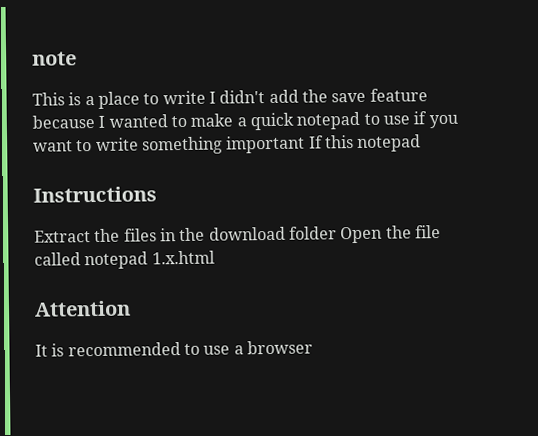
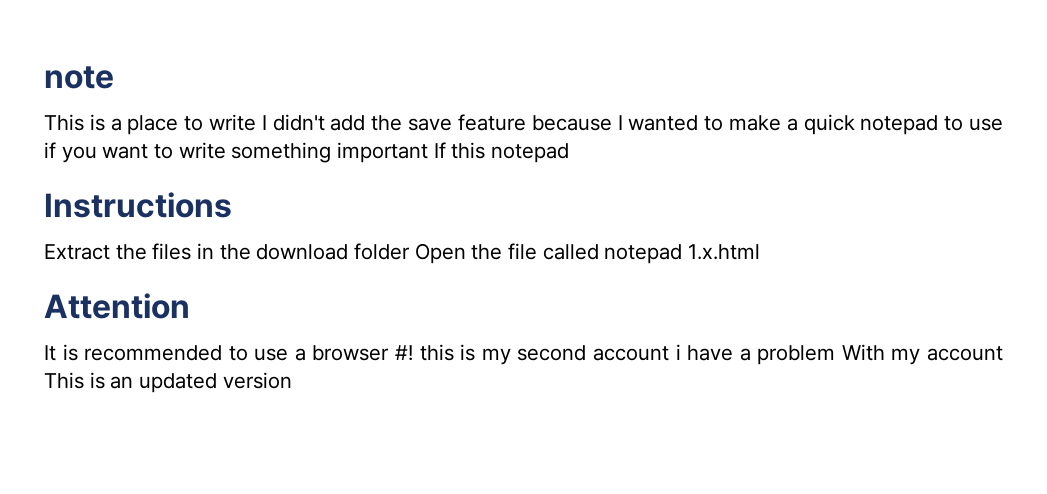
(313, 347) none -> [395,344,1003,365] [44,372,292,393] #! this is my second account i have a problem With my account This is an updated version

